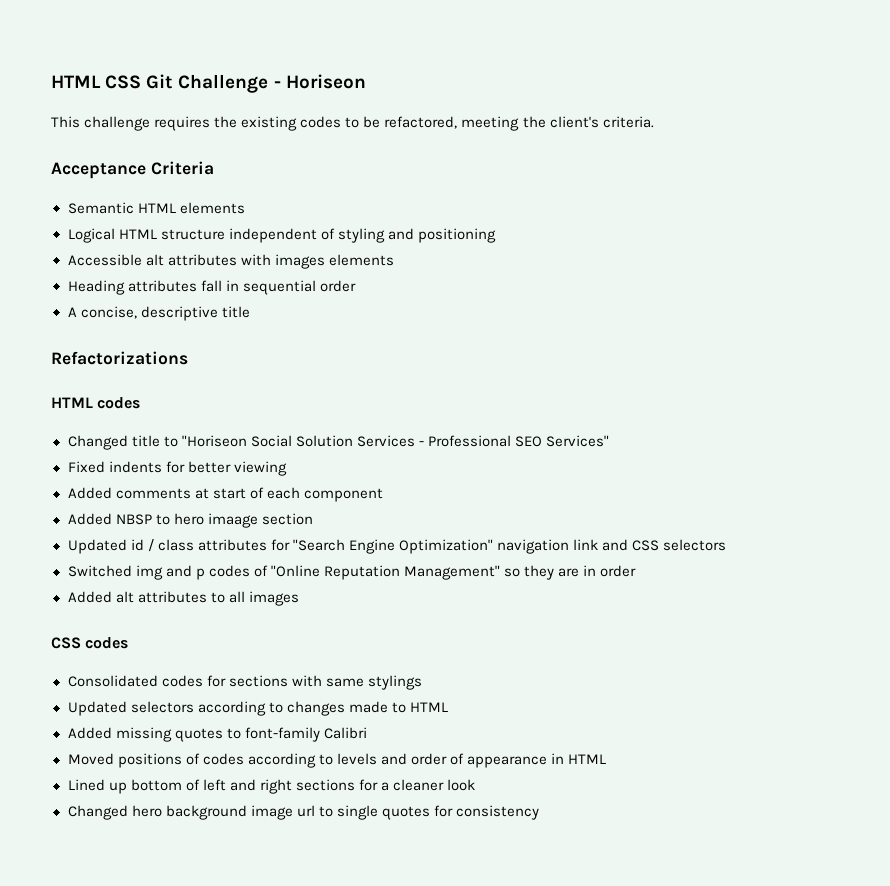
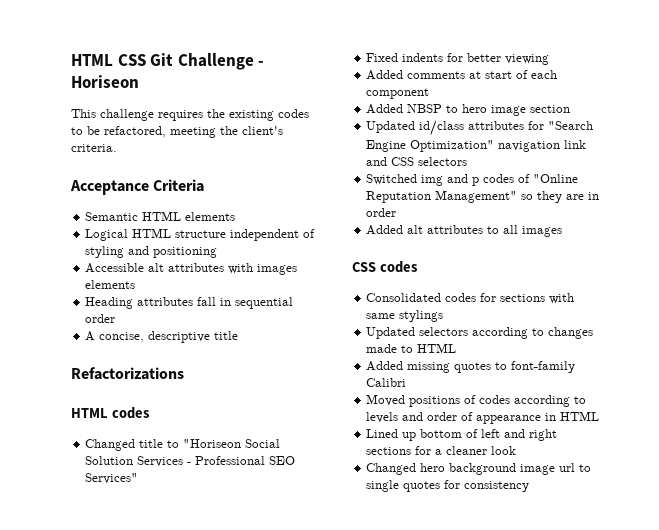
[207,513,258,528] imaage -> [491,105,527,116] image
[130,539,194,552] id / class -> [419,120,465,136] id/class

